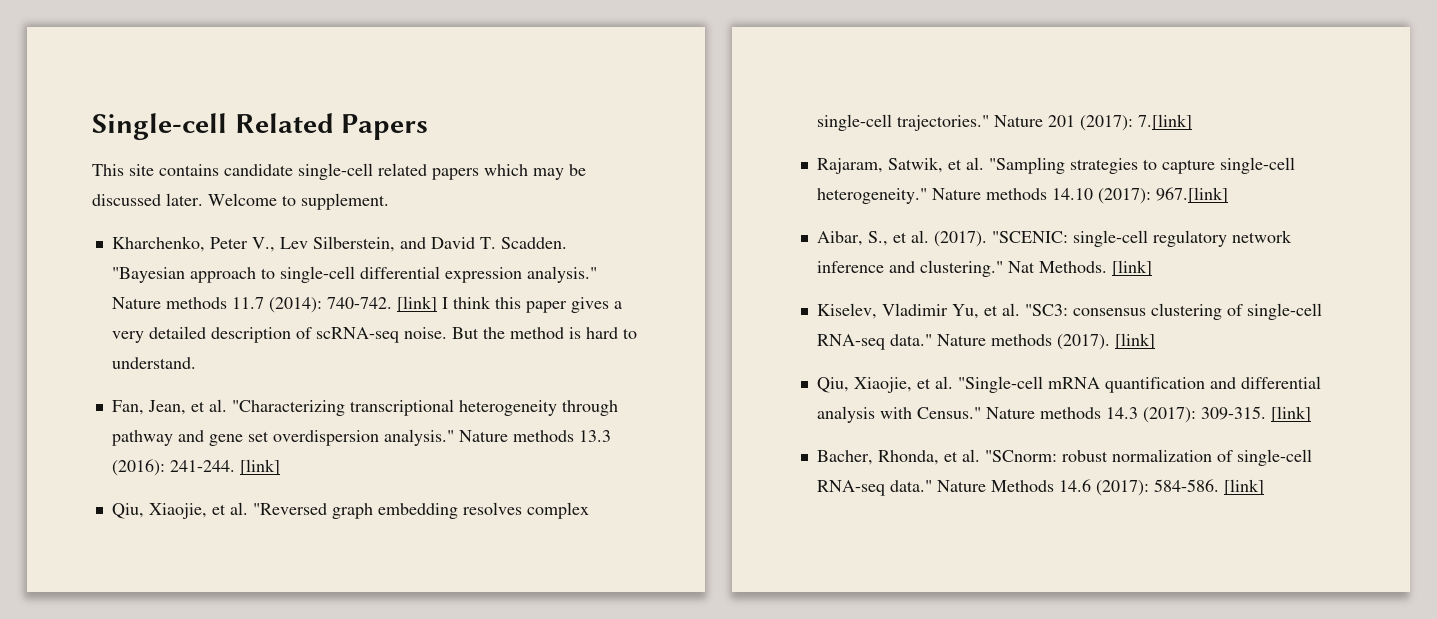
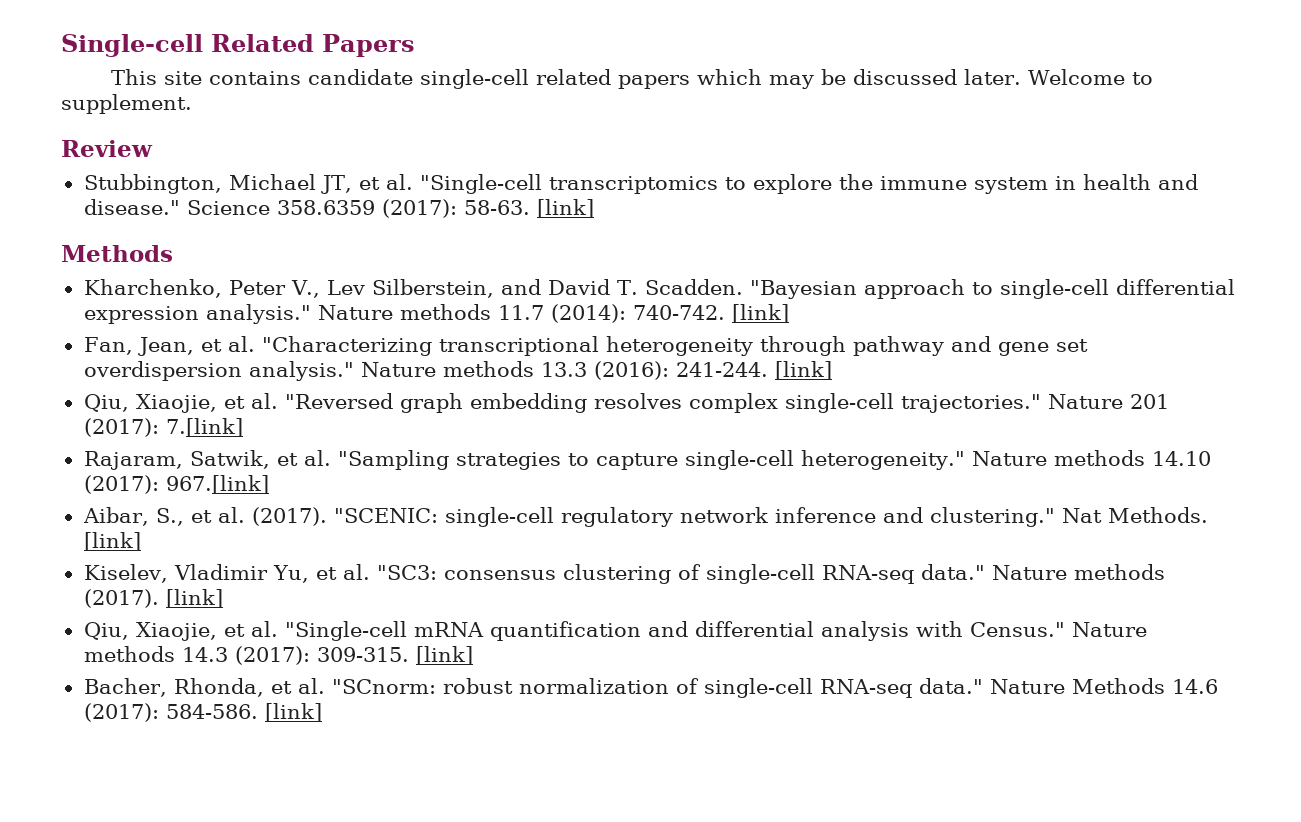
(389, 201) none -> [61,140,153,157] [83,174,1198,194] [83,199,594,218] [61,245,173,262] // Review // Stubbington, Michael JT, et al. "Single-cell transcriptomics to explore the immune system in health and disease." Science 358.6359 (2017): 58-63. [link] // Methods
[441,296,622,313] [111,326,637,343] [111,357,196,369] I think this paper gives a very detailed description of scRNA-seq noise. But the method is hard to understand. -> (789, 313) none

